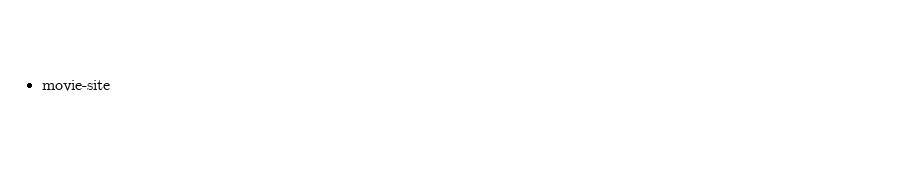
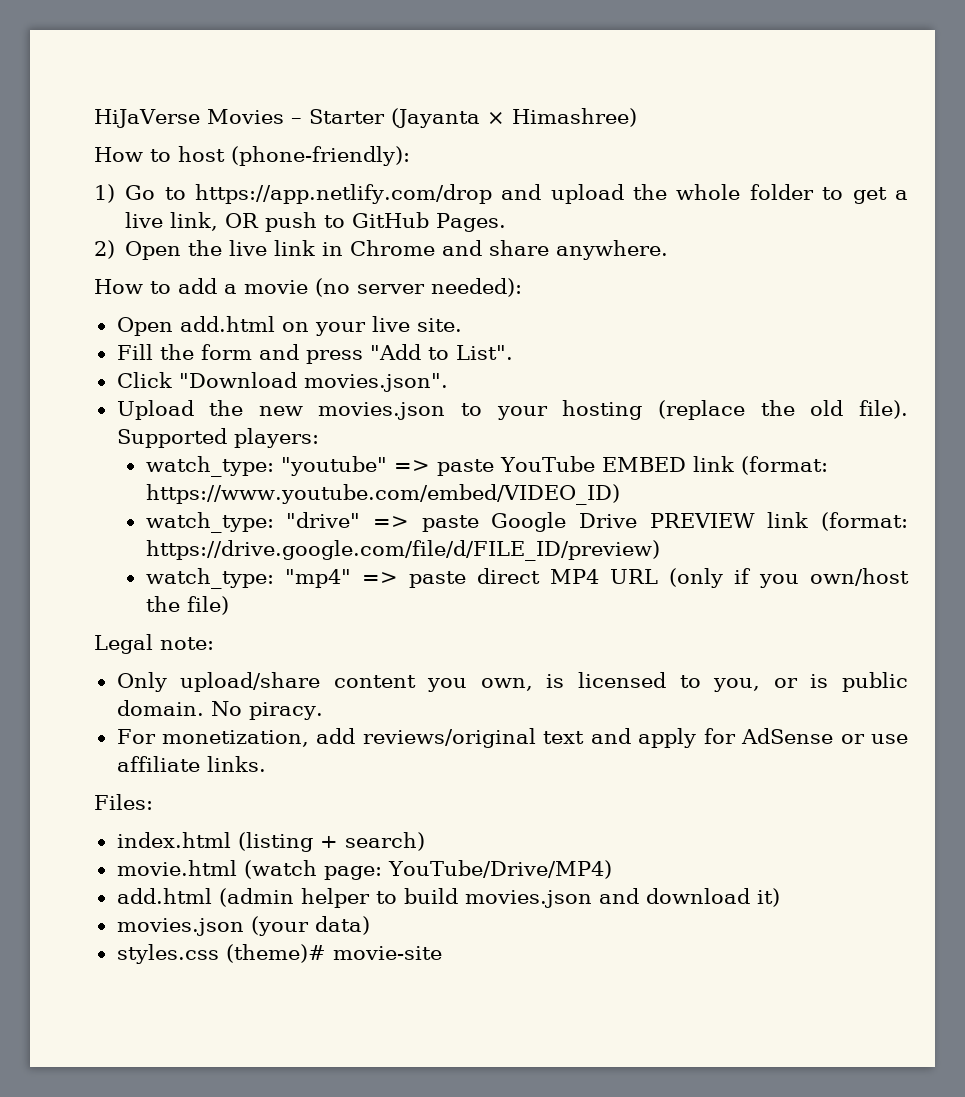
(41, 86) none -> [94,108,637,128] [94,146,410,166] [94,184,908,204] [125,212,507,232] [94,240,669,260] [94,278,522,297] [116,316,462,336] [116,344,513,364] [116,372,448,392] [116,400,908,420] [116,428,319,448] [145,456,828,477] [145,484,620,505] [145,512,909,533] [145,540,660,561] [145,568,909,589] [145,596,229,615] [94,634,214,654] [116,672,909,692] [116,700,323,720] [116,728,909,748] [116,756,266,772] [94,794,153,810] [116,832,425,852] [116,860,612,880] [116,888,780,908] [116,916,370,936] [116,944,326,964] HiJaVerse Movies – Starter (Jayanta × Himashree) // How to host (phone-friendly): // 1) Go to https://app.netlify.com/drop and upload the whole folder to get a live link, OR push to GitHub Pages. // 2) Open the live link in Chrome and share anywhere. // How to add a movie (no server needed): // Open add.html on your live site. // Fill the form and press "Add to List". // Click "Download movies.json". // Upload the new movies.json to your hosting (replace the old file). Supported players: // watch_type: "youtube" => paste YouTube EMBED link (format: https://www.youtube.com/embed/VIDEO_ID) // watch_type: "drive" => paste Google Drive PREVIEW link (format: https://drive.google.com/file/d/FILE_ID/preview) // watch_type: "mp4" => paste direct MP4 URL (only if you own/host the file) // Legal note: // Only upload/share content you own, is licensed to you, or is public domain. No piracy. // For monetization, add reviews/original text and apply for AdSense or use affiliate links. // Files: // index.html (listing + search) // movie.html (watch page: YouTube/Drive/MP4) // add.html (admin helper to build movies.json and download it) // movies.json (your data) // styles.css (theme)#

